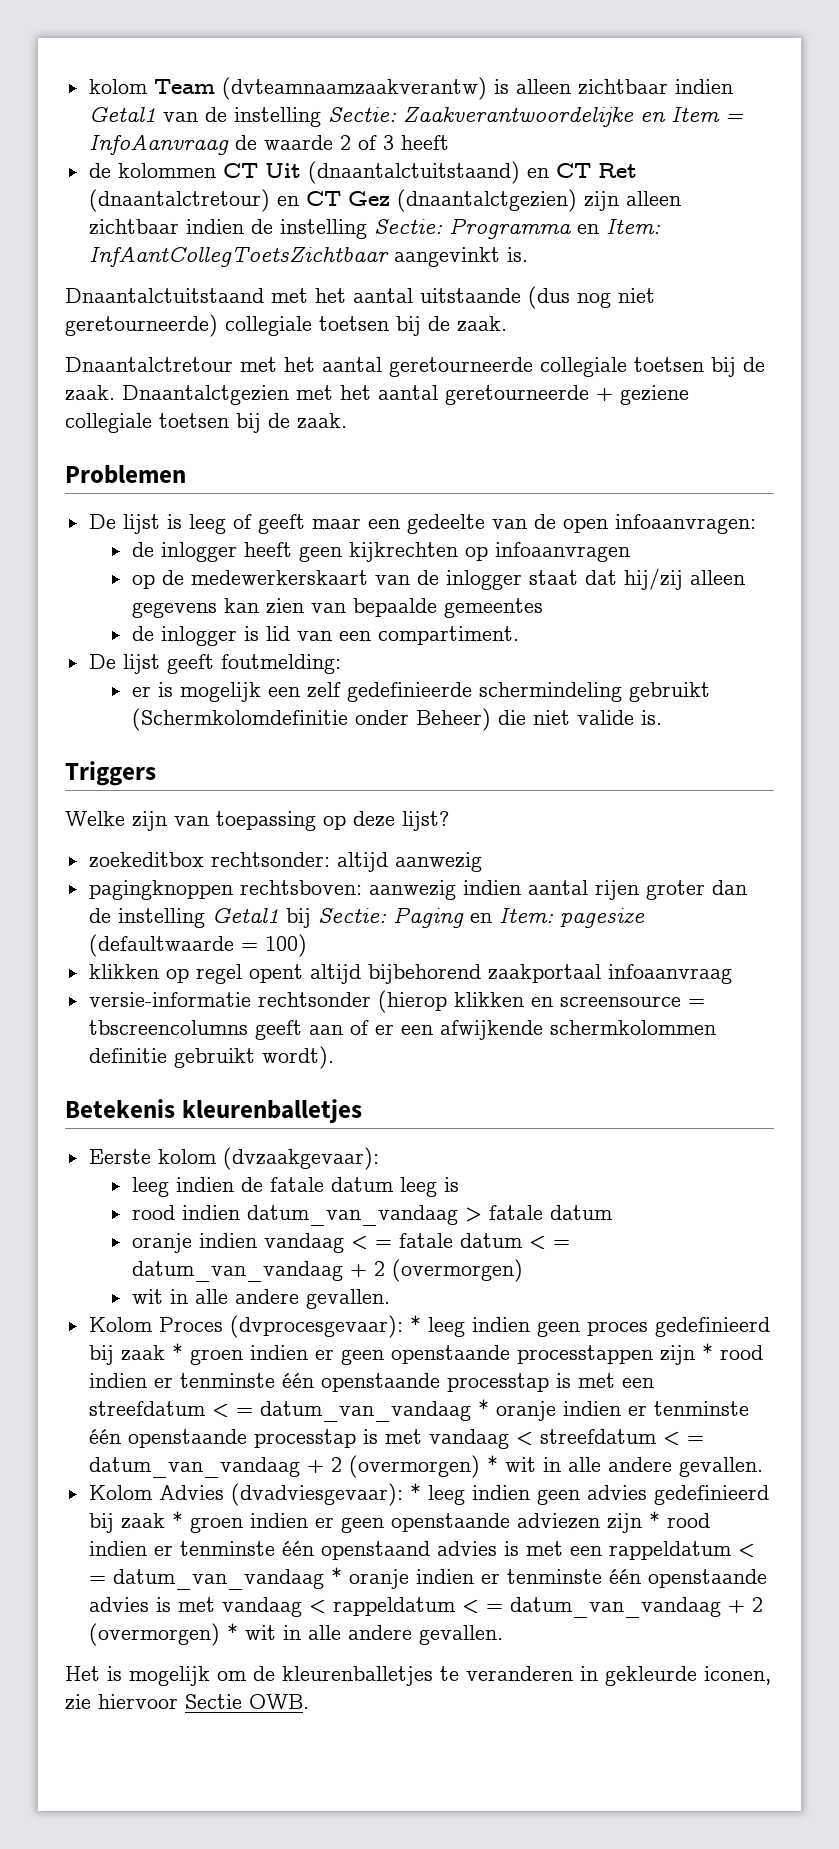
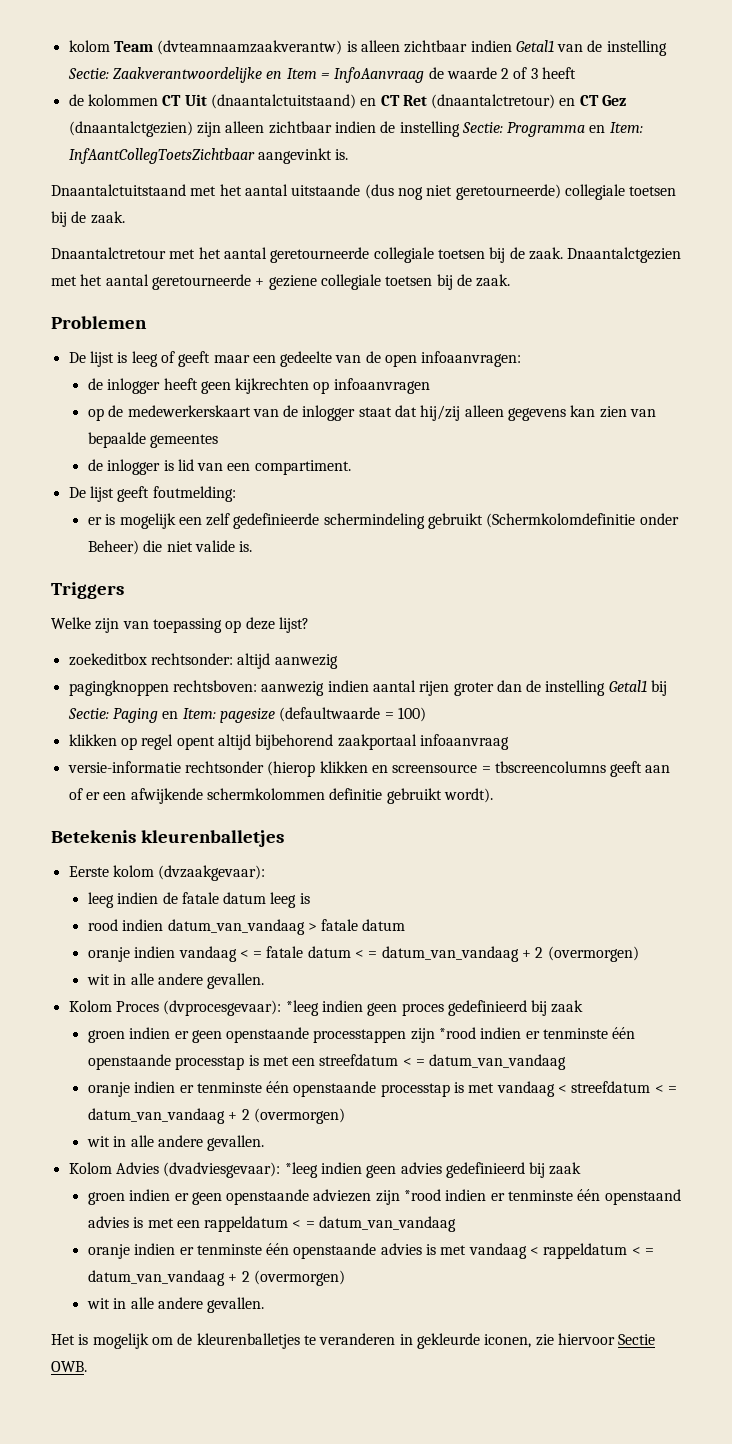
[409,1315,465,1337] * leeg -> [285,1000,319,1016] *leeg
[171,1343,183,1360] * -> (584, 1006) //
[701,1343,763,1360] * rood -> [439,1027,477,1039] *rood
[477,1399,489,1416] * -> (567, 1062) //
[486,1455,498,1472] * -> (345, 1116) //
[409,1483,465,1505] * leeg -> [284,1162,318,1178] *leeg
[171,1511,183,1528] * -> (582, 1168) //
[648,1511,710,1528] * rood -> [404,1189,442,1201] *rood
[330,1567,342,1584] * -> (457, 1224) //
[226,1623,238,1640] * -> (345, 1278) //

